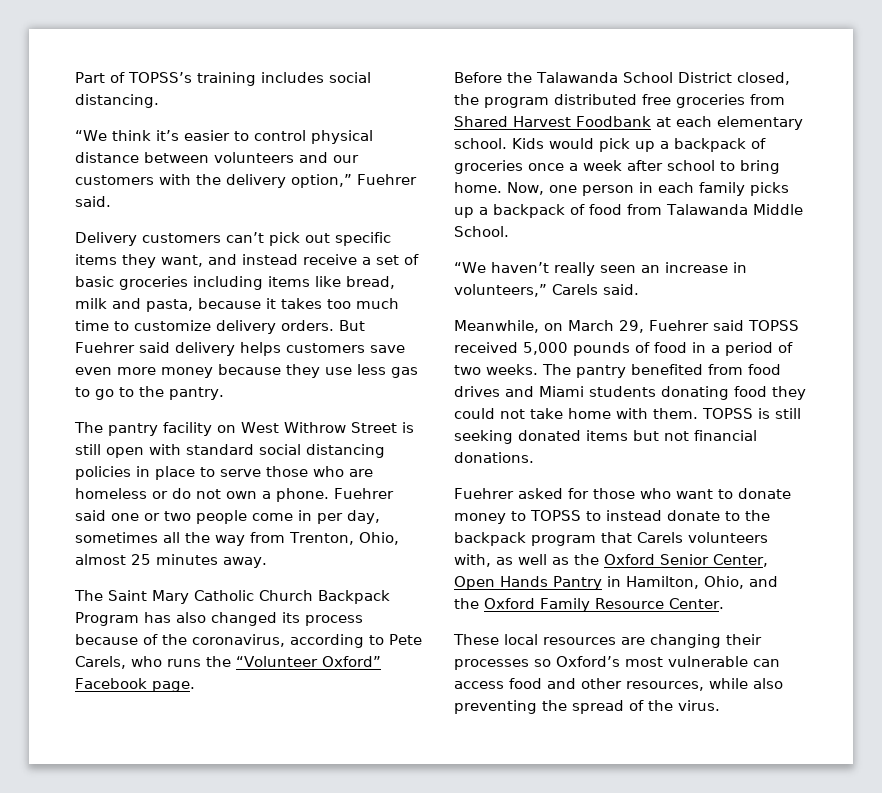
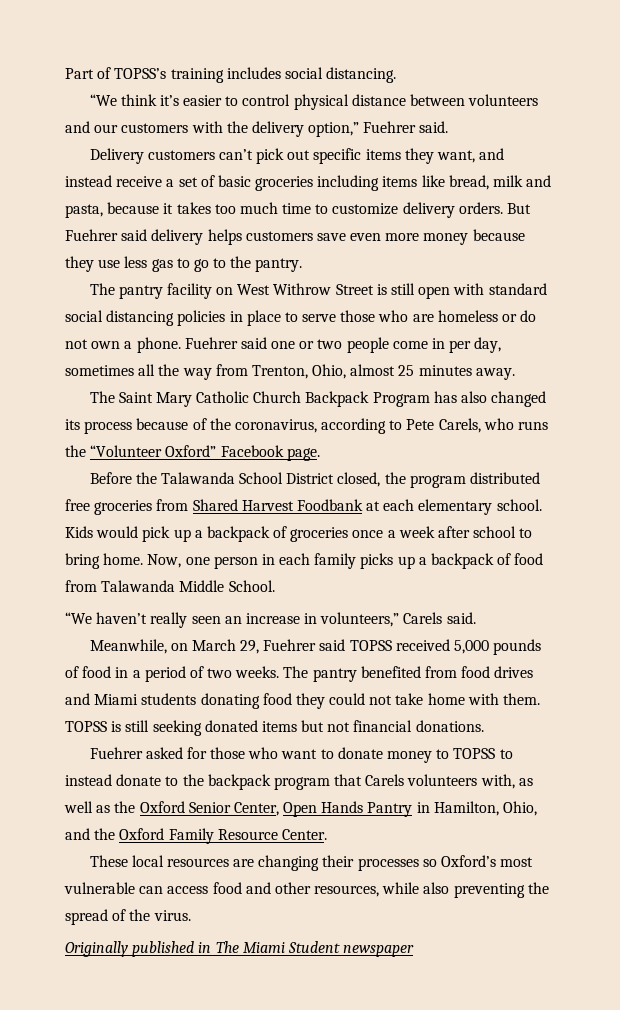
(720, 705) none -> [65,941,415,957] // Originally published in The Miami Student newspaper

